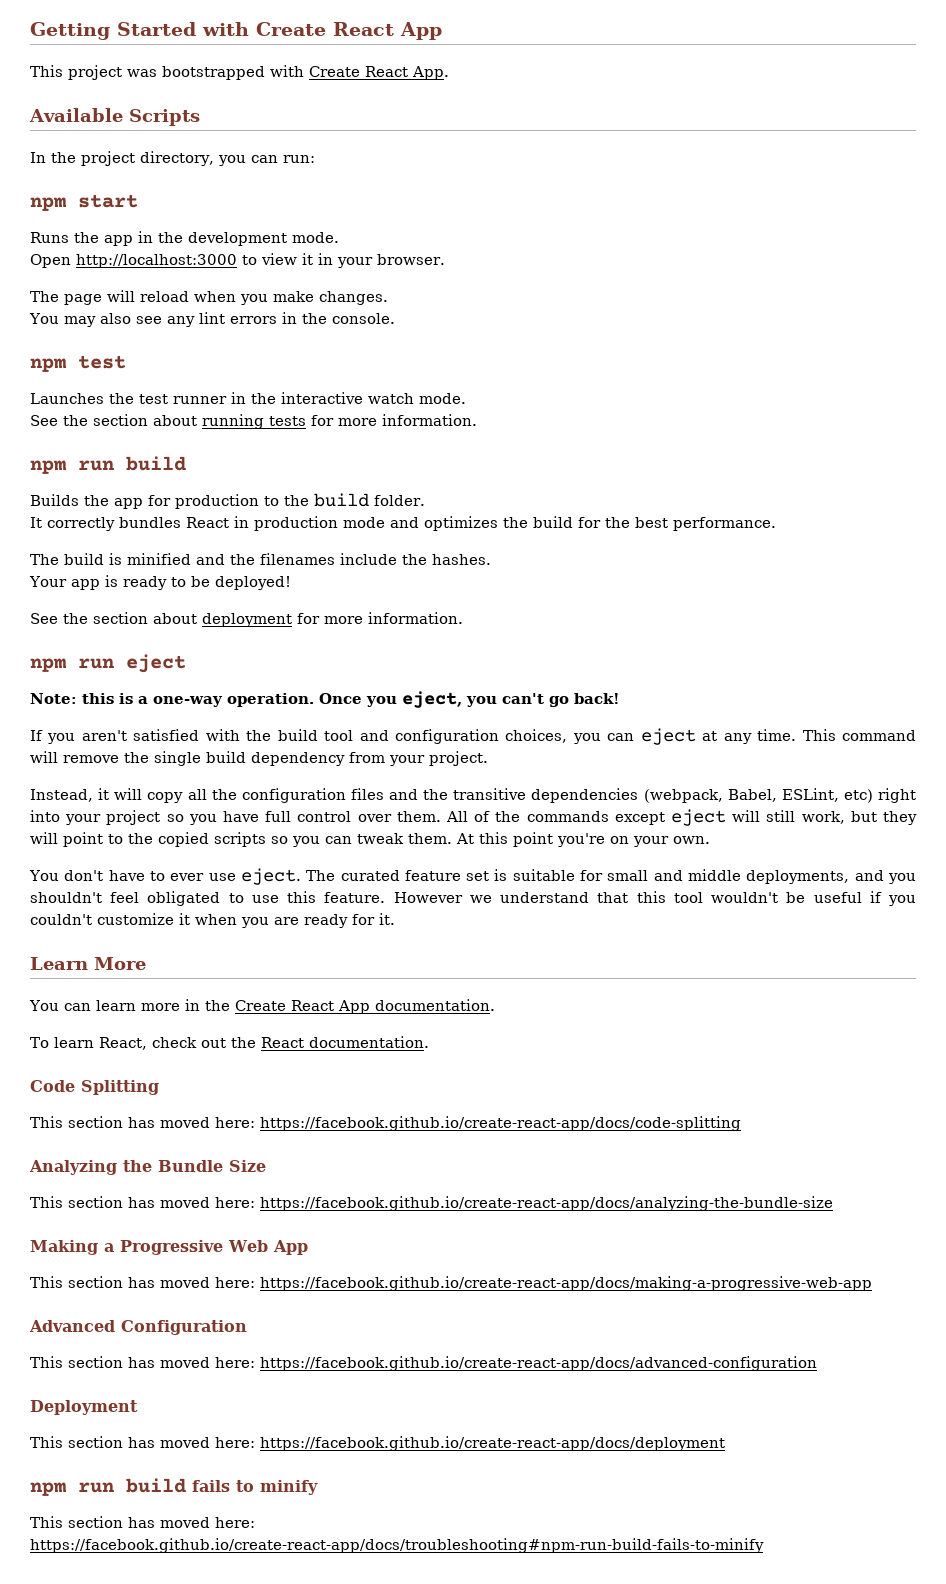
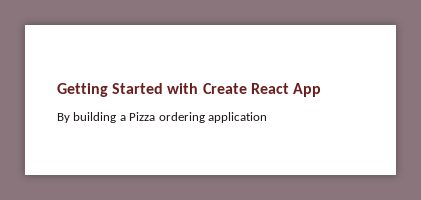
[30,65,449,80] [29,108,200,126] [30,151,315,166] [30,194,138,211] [30,231,339,246] [30,253,445,268] [30,290,388,305] [29,312,395,327] [30,355,126,372] [30,392,466,404] [30,414,477,429] [30,456,186,474] [30,493,425,509] [30,516,776,531] [30,553,491,565] [29,575,291,590] [30,612,463,627] [30,654,186,673] [30,691,620,708] [30,728,917,745] [30,751,488,766] [30,788,916,803] [30,809,918,826] [30,832,710,847] [29,868,917,885] [30,891,917,906] [30,913,395,928] [30,957,146,970] [29,999,495,1014] [30,1036,429,1050] [30,1080,159,1095] [30,1116,741,1131] [29,1160,266,1175] [30,1196,833,1211] [30,1240,308,1255] [30,1276,872,1291] [29,1320,247,1335] [30,1356,817,1371] [30,1400,138,1415] [30,1436,725,1451] [30,1478,318,1496] [30,1516,255,1528] [30,1538,764,1553] This project was bootstrapped with Create React App. // Available Scripts // In the project directory, you can run: // npm start // Runs the app in the development mode. // Open http://localhost:3000 to view it in your browser. // The page will reload when you make changes. // You may also see any lint errors in the console. // npm test // Launches the test runner in the interactive watch mode. // See the section about running tests for more information. // npm run build // Builds the app for production to the build folder. // It correctly bundles React in production mode and optimizes the build for the best performance. // The build is minified and the filenames include the hashes. // Your app is ready to be deployed! // See the section about deployment for more information. // npm run eject // Note: this is a one-way operation. Once you eject, you can't go back! // If you aren't satisfied with the build tool and configuration choices, you can eject at any time. This command will remove the single build dependency from your project. // Instead, it will copy all the configuration files and the transitive dependencies (webpack, Babel, ESLint, etc) right into your project so you have full control over them. All of the commands except eject will still work, but they will point to the copied scripts so you can tweak them. At this point you're on your own. // You don't have to ever use eject. The curated feature set is suitable for small and middle deployments, and you shouldn't feel obligated to use this feature. However we understand that this tool wouldn't be useful if you couldn't customize it when you are ready for it. // Learn More // You can learn more in the Create React App documentation. // To learn React, check out the React documentation. // Code Splitting // This section has moved here: https://facebook.github.io/create-react-app/docs/code-splitting // Analyzing the Bundle Size // This section has moved here: https://facebook.github.io/create-react-app/docs/analyzing-the-bundle-size // Making a Progressive Web App // This section has moved here: https://facebook.github.io/create-react-app/docs/making-a-progressive-web-app // Advanced Configuration // This section has moved here: https://facebook.github.io/create-react-app/docs/advanced-configuration // Deployment // This section has moved here: https://facebook.github.io/create-react-app/docs/deployment // npm run build fails to minify // This section has moved here: https://facebook.github.io/create-react-app/docs/troubleshooting#npm-run-build-fails-to-minify -> [57,112,267,123] By building a Pizza ordering application

